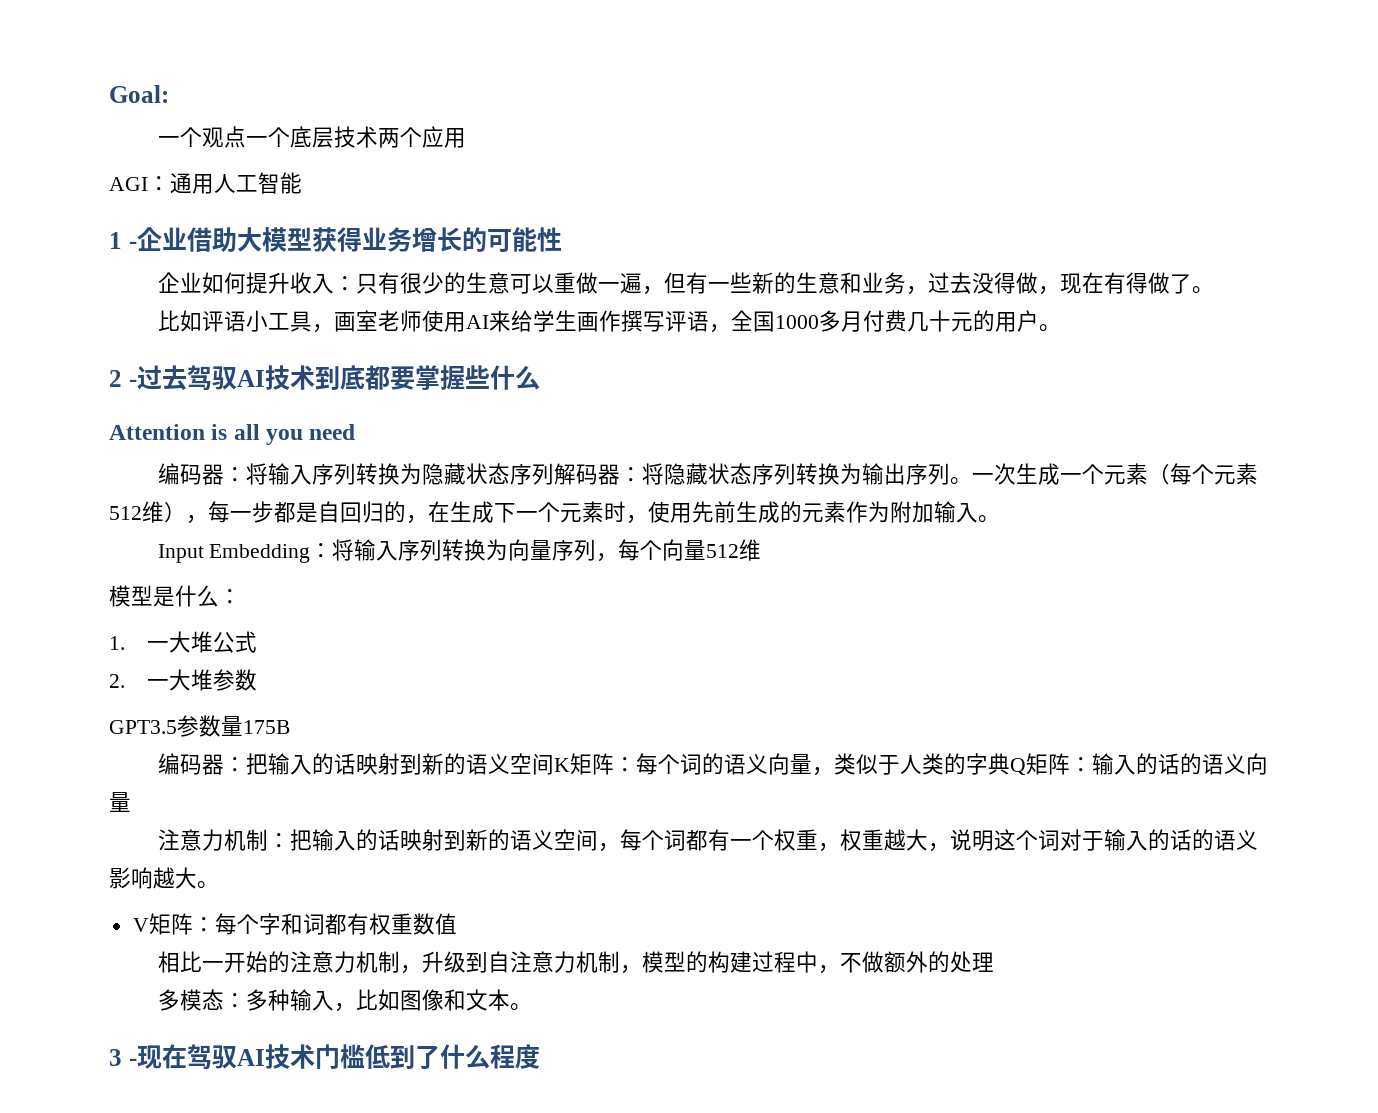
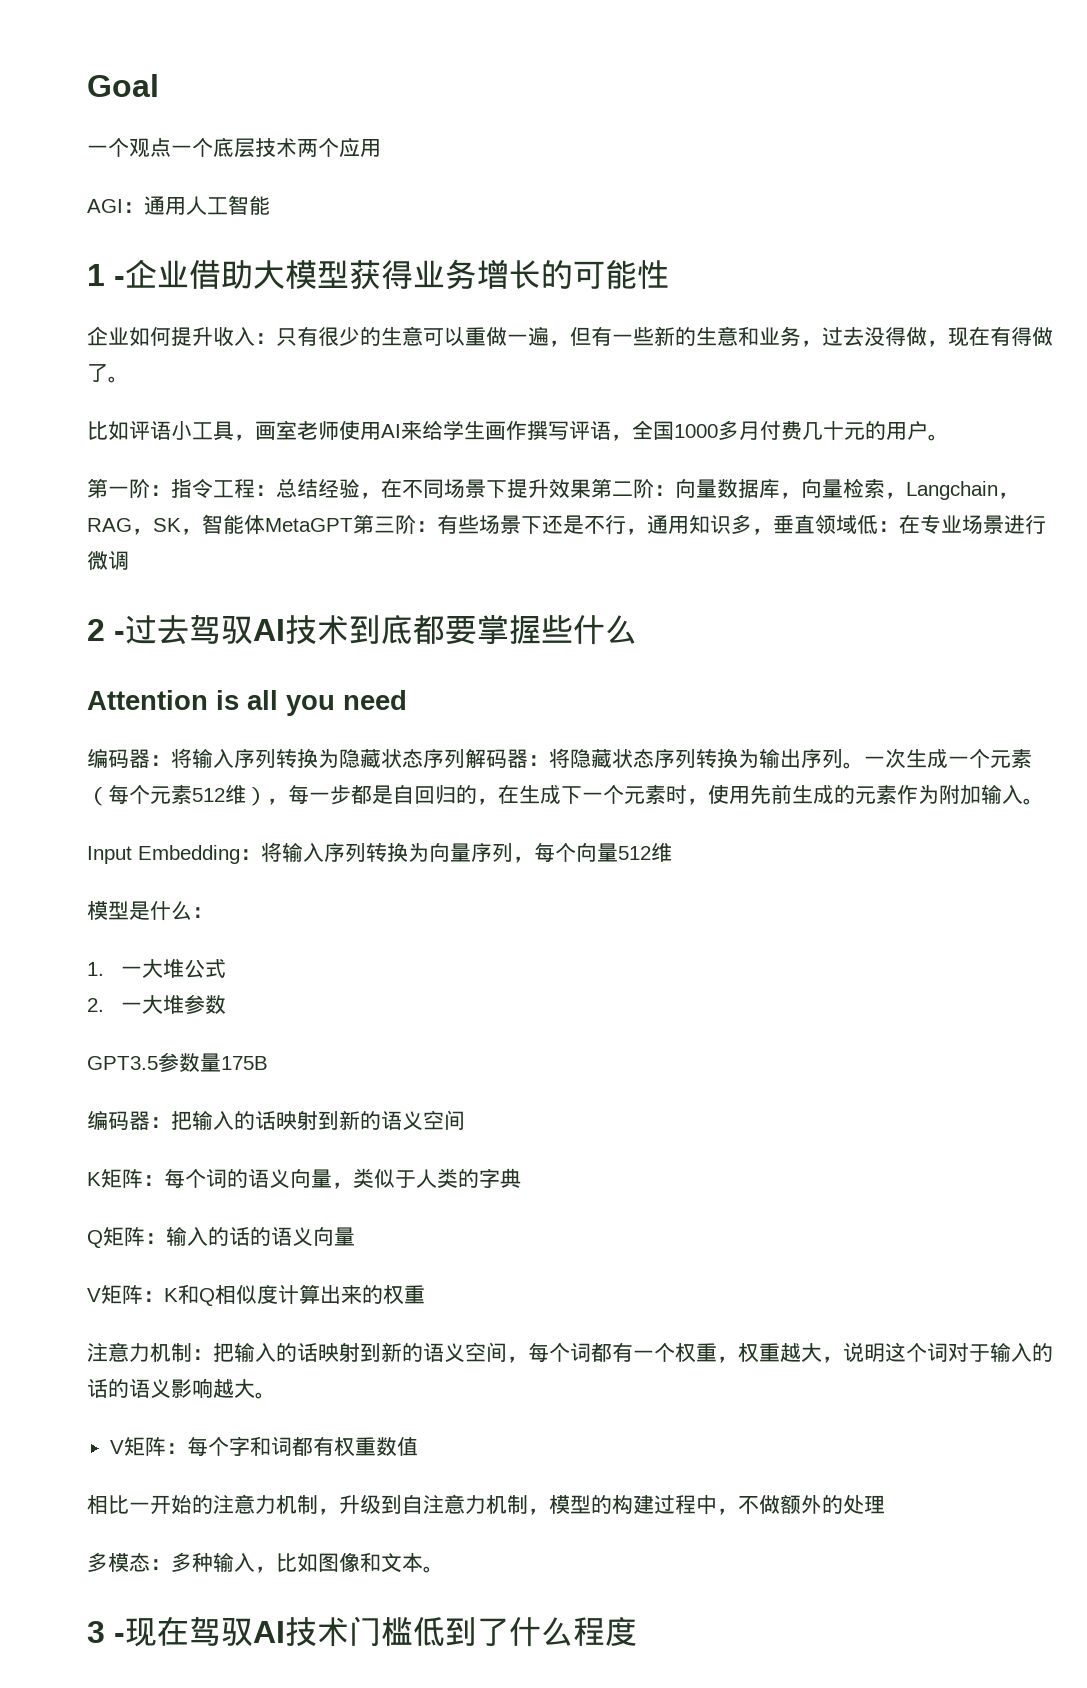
[109,85,169,103] Goal: -> [87,74,159,97] Goal
(1061, 328) none -> [87,478,1019,500] [87,514,1046,535] [87,551,129,570] // 第一阶：指令工程：总结经验，在不同场景下提升效果第二阶：向量数据库，向量检索，Langchain，RAG，SK，智能体MetaGPT第三阶：有些场景下还是不行，通用知识多，垂直领域低：在专业场景进行微调
(554, 764) none -> (465, 1120) //
(1010, 764) none -> (521, 1178) //
(131, 802) none -> [87,1284,425,1306] // V矩阵：K和Q相似度计算出来的权重

